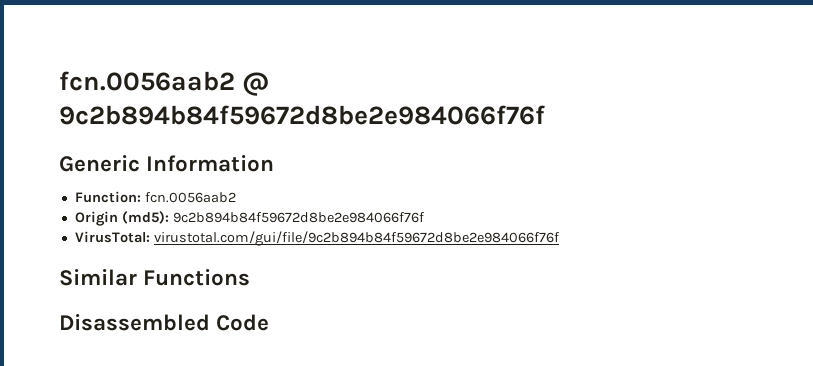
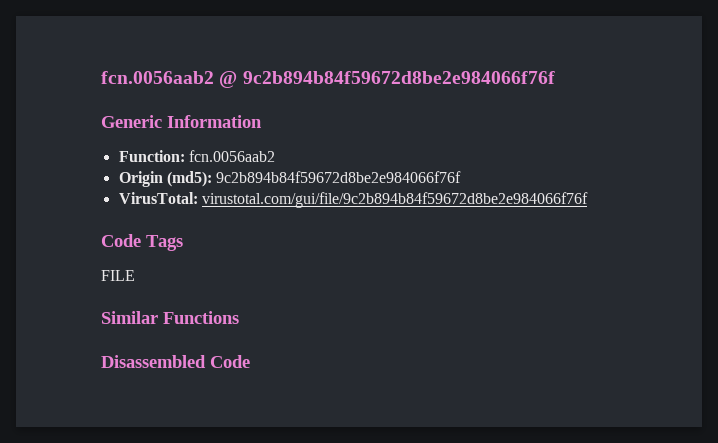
(560, 238) none -> [101,234,183,251] [101,270,135,281] // Code Tags // FILE

